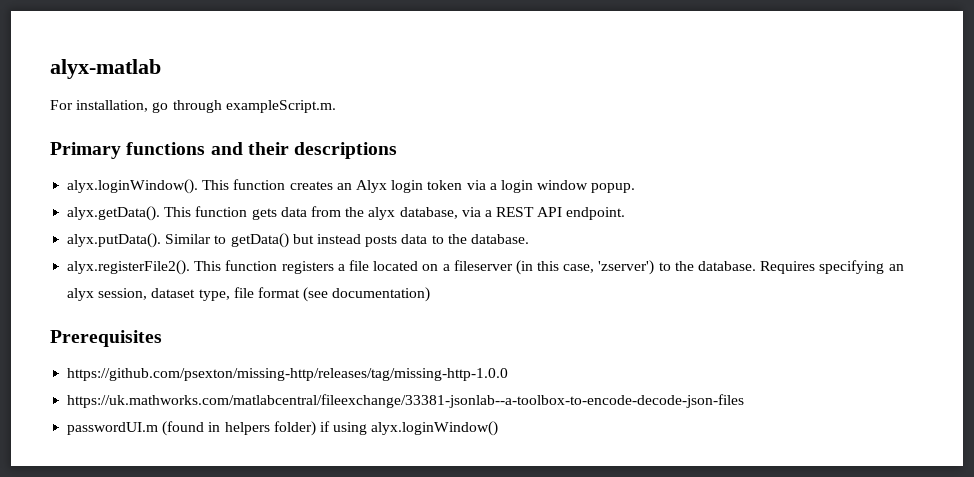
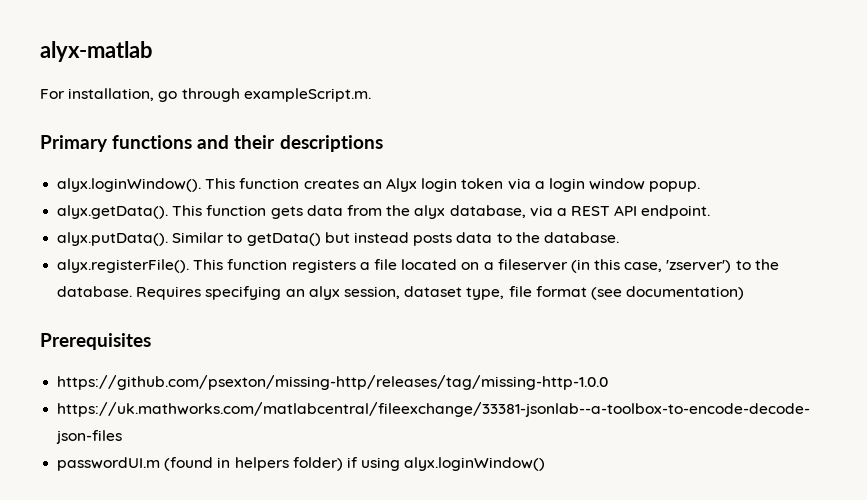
[67,260,191,275] alyx.registerFile2(). -> [57,259,190,273] alyx.registerFile().

